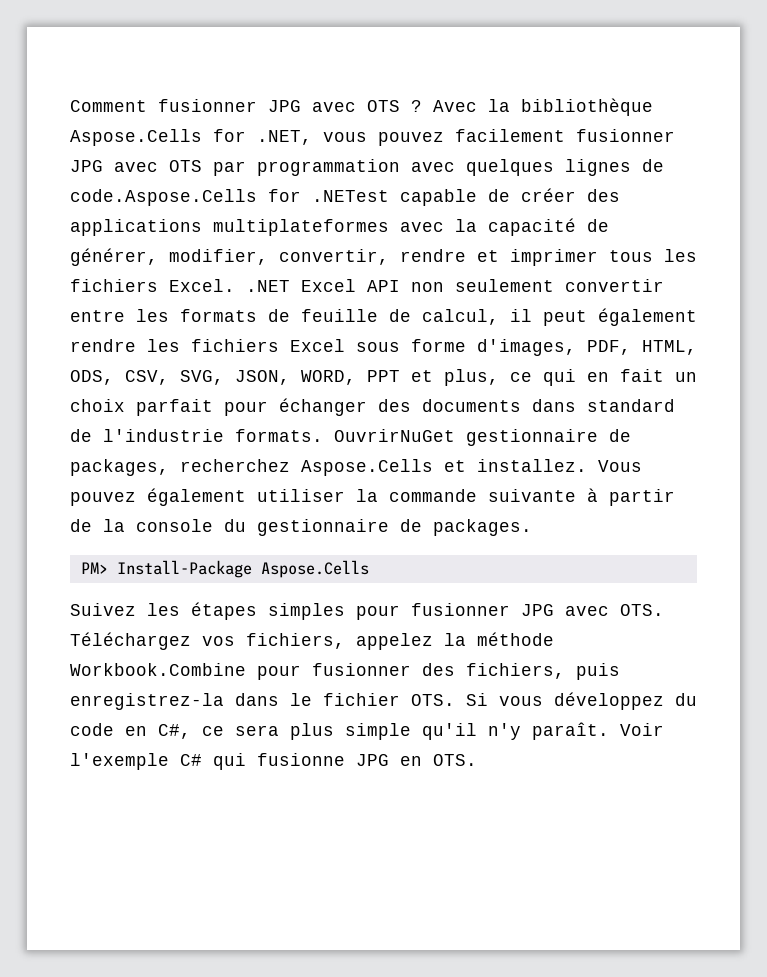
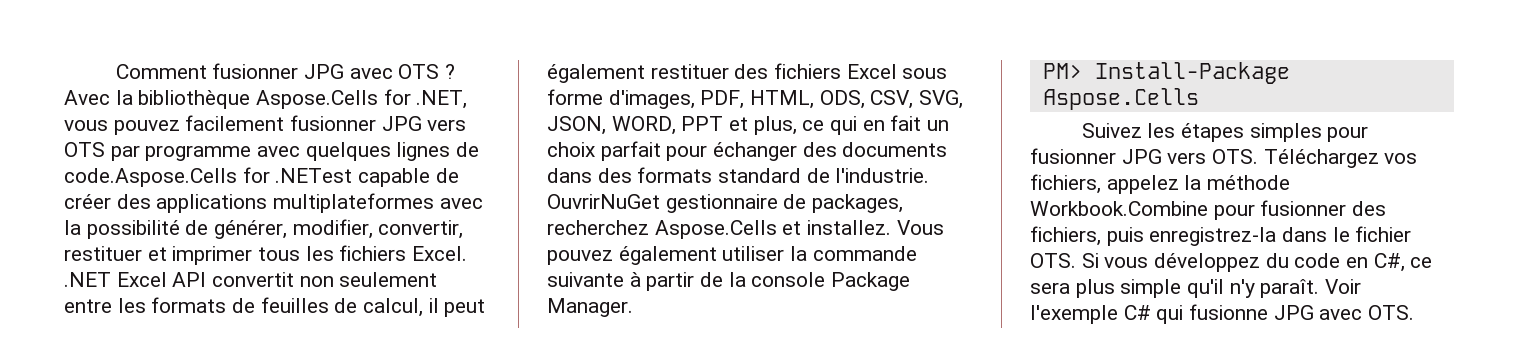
[114,162,158,172] avec -> [427,119,467,131] vers
[257,159,400,176] programmation -> [145,145,252,161] programme
[488,218,576,236] capacité -> [86,220,180,239] possibilité
[400,249,466,262] rendre -> [64,246,142,261] restituer
(400, 286) none -> [212,272,295,287] convertit
[565,279,664,292] convertir -> (438, 279) none
[301,309,378,322] feuille -> [260,297,329,313] feuilles
[70,339,180,352] rendre les -> [650,64,769,79] restituer des
[587,399,675,412] [70,429,323,442] standard de l'industrie formats. -> [597,167,930,183] des formats standard de l'industrie.
[224,519,532,536] du gestionnaire de packages. -> [831,272,911,291] [547,298,633,317] Package Manager.
[565,606,609,616] avec -> [1167,152,1207,164] vers
[400,756,422,766] en -> [1319,309,1363,320] avec

